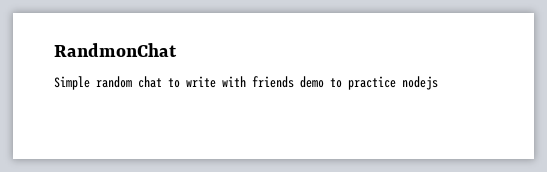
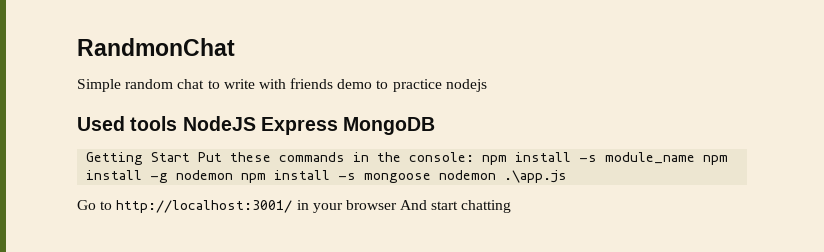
(438, 83) none -> [77,116,436,135] [86,152,729,165] [86,170,568,183] [77,200,512,213] // Used tools NodeJS Express MongoDB // Getting Start Put these commands in the console: npm install -s module_name npm install -g nodemon npm install -s mongoose nodemon .\app.js // Go to http://localhost:3001/ in your browser And start chatting

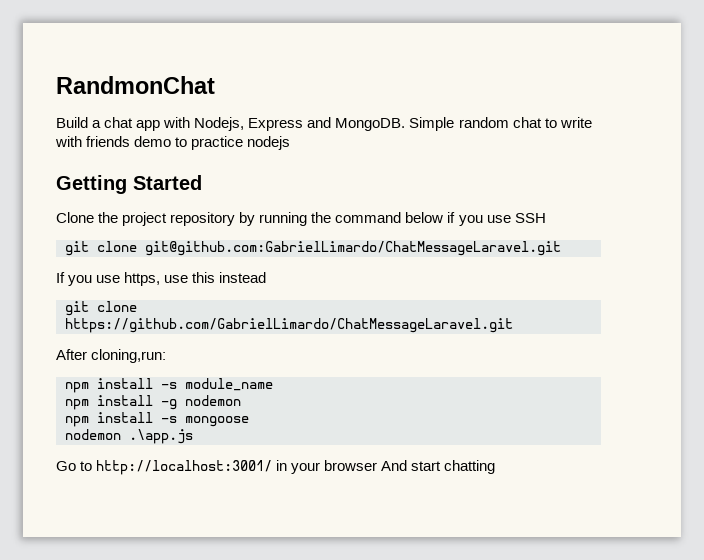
(235, 47) none -> [56,117,406,131] Build a chat app with Nodejs, Express and MongoDB.
[77,116,436,135] [86,152,475,165] Used tools NodeJS Express MongoDB // Getting Start Put these commands in the console: -> [56,175,202,194] [56,212,546,226] [65,241,561,256] [56,272,267,286] [65,301,137,316] [65,318,513,333] [56,349,167,363] Getting Started // Clone the project repository by running the command below if you use SSH // git clone git@github.com:GabrielLimardo/ChatMessageLaravel.git // If you use https, use this instead // git clone https://github.com/GabrielLimardo/ChatMessageLaravel.git // After cloning,run: //
(696, 158) none -> (273, 384) //
(234, 175) none -> (241, 400) //
(432, 178) none -> (249, 421) //

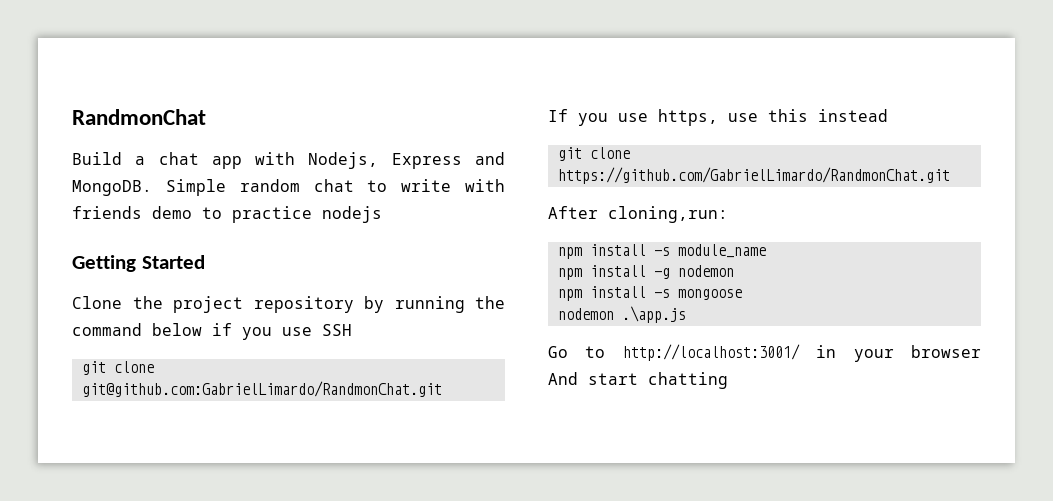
[145,241,561,256] git@github.com:GabrielLimardo/ChatMessageLaravel.git -> [81,381,442,397] git@github.com:GabrielLimardo/RandmonChat.git
[65,318,513,333] https://github.com/GabrielLimardo/ChatMessageLaravel.git -> [557,167,950,184] https://github.com/GabrielLimardo/RandmonChat.git

